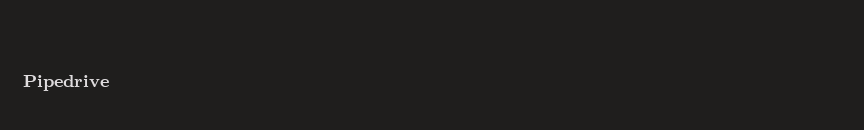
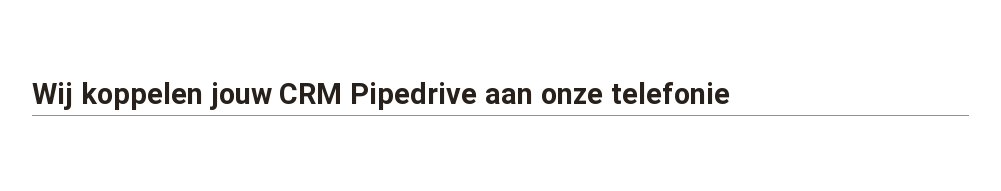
[23,75,109,91] Pipedrive -> [32,82,730,110] Wij koppelen jouw CRM Pipedrive aan onze telefonie

